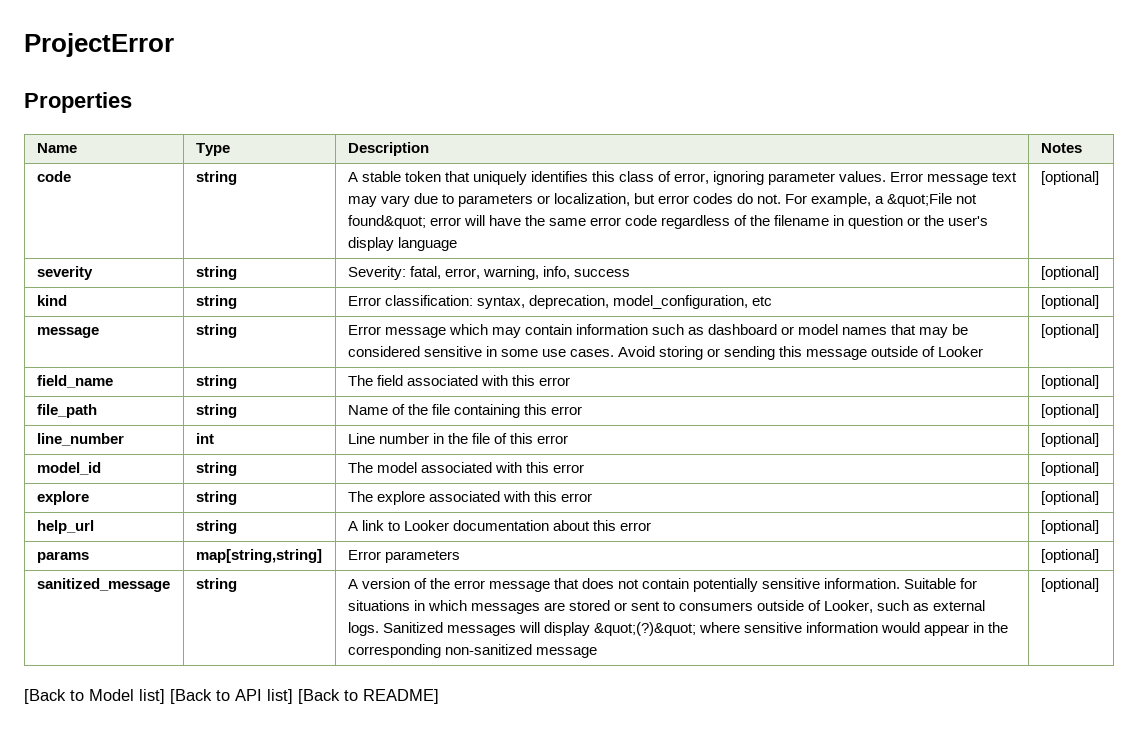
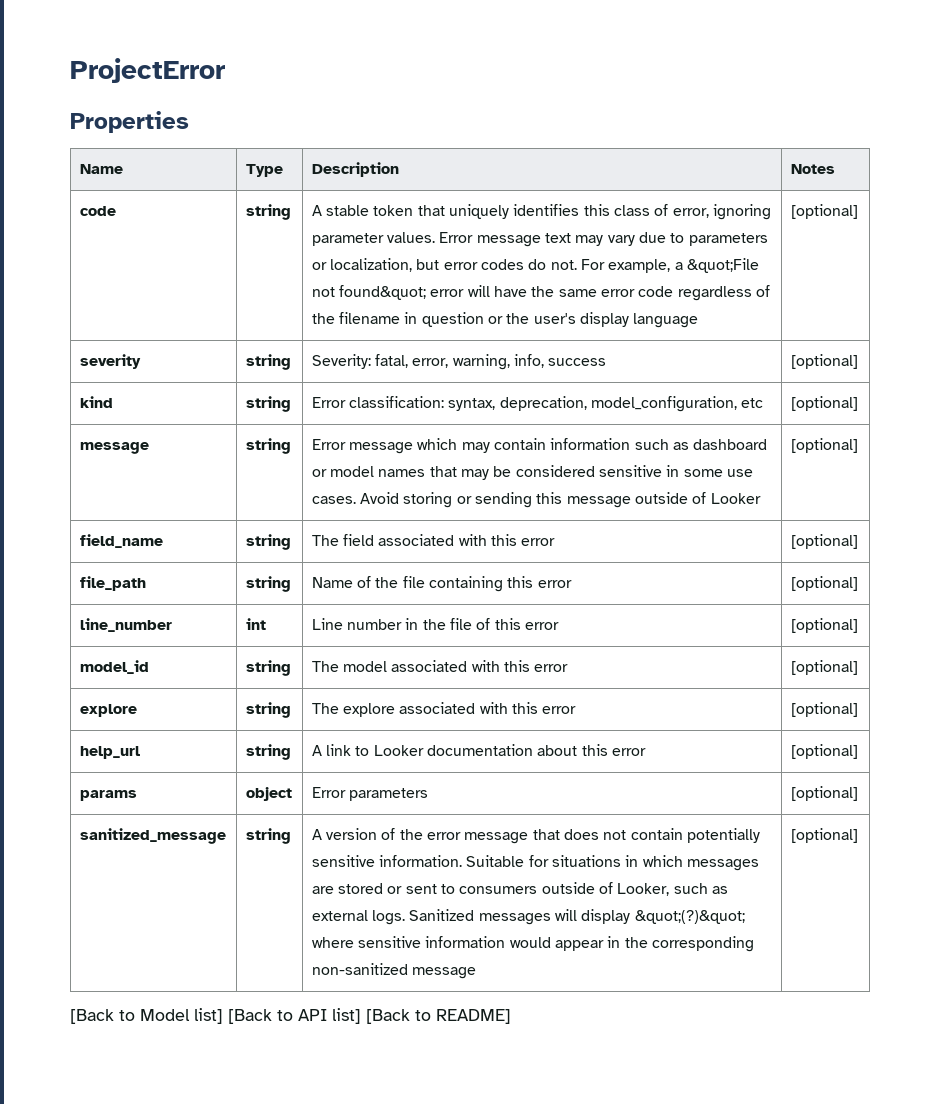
[195,549,322,563] map[string,string] -> [245,787,292,801] object

